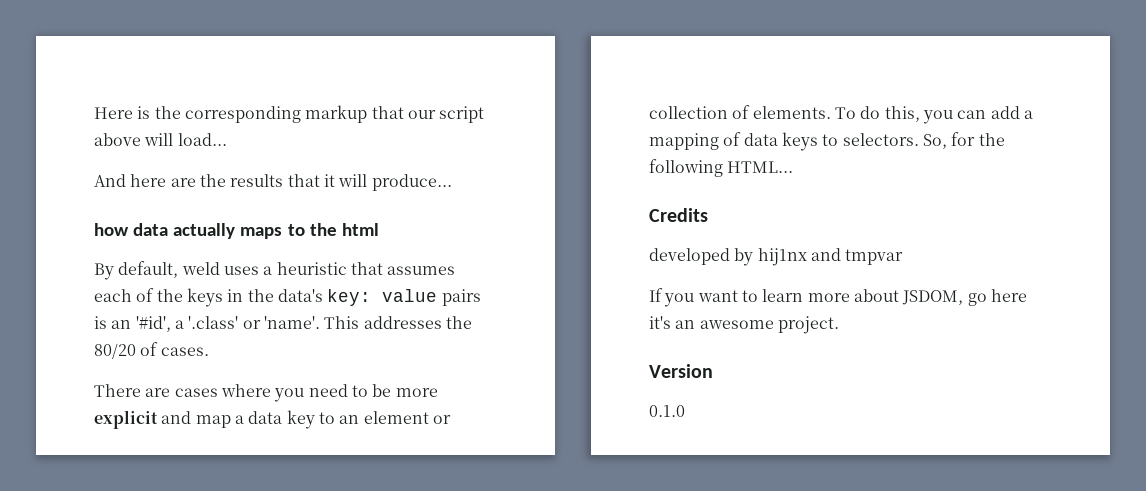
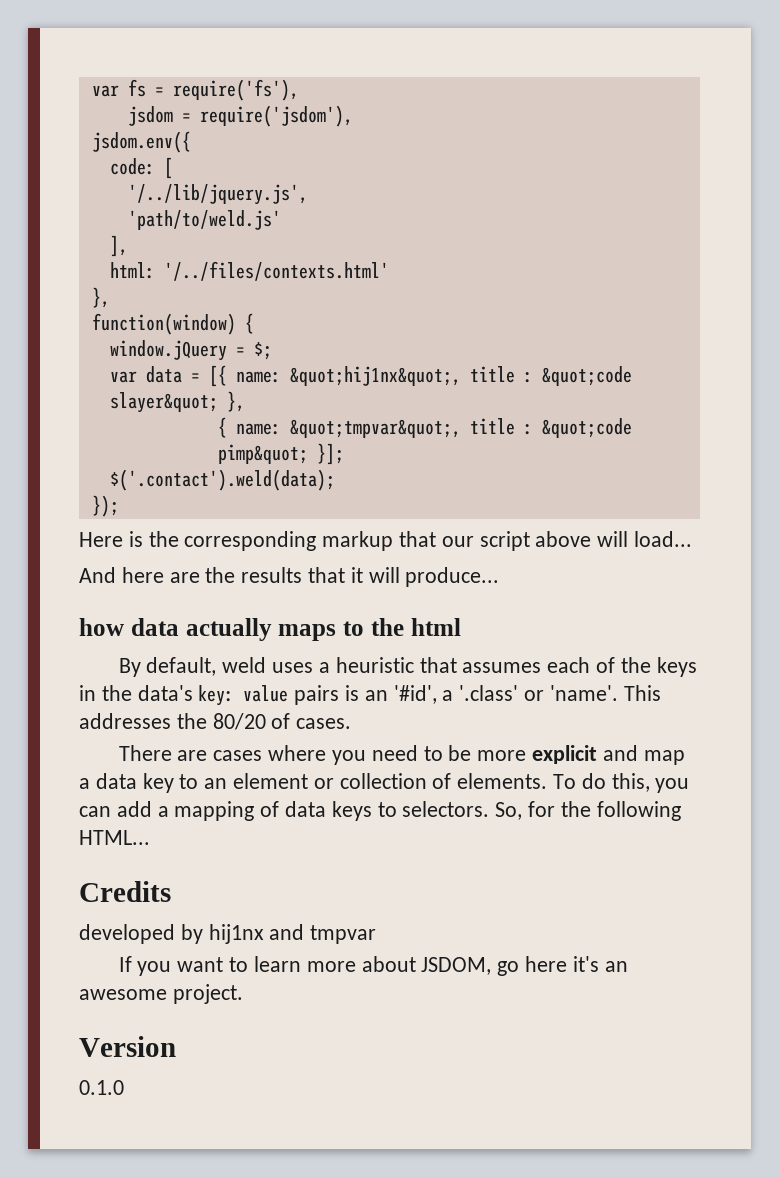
(94, 113) none -> [91,79,299,101] [127,105,353,127] [91,131,191,153] [109,157,173,179] [127,184,308,205] [127,210,281,230] [109,235,128,257] [109,261,389,281] [91,287,110,308] [91,313,254,335] [109,340,272,361] [109,365,632,387] [109,391,245,413] [217,417,632,438] [217,443,344,465] [109,469,335,491] [91,495,119,517] var fs = require('fs'), // jsdom = require('jsdom'), // jsdom.env({ // code: [ // '/../lib/jquery.js', // 'path/to/weld.js' // ], // html: '/../files/contexts.html' // }, // function(window) { // window.jQuery = $; // var data = [{ name: &quot;hij1nx&quot;, title : &quot;code slayer&quot; }, // { name: &quot;tmpvar&quot;, title : &quot;code pimp&quot; }]; // $('.contact').weld(data); // }); //

